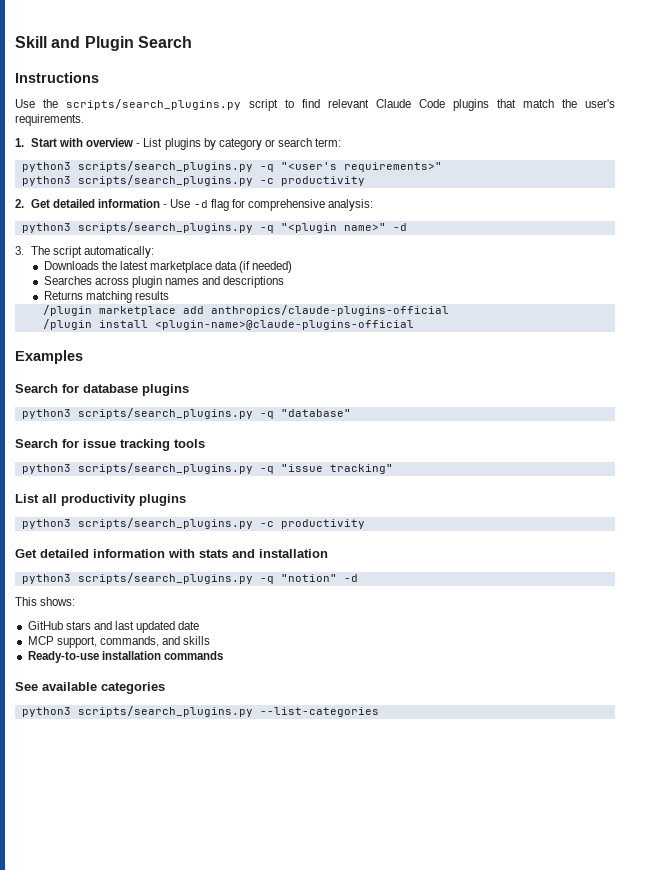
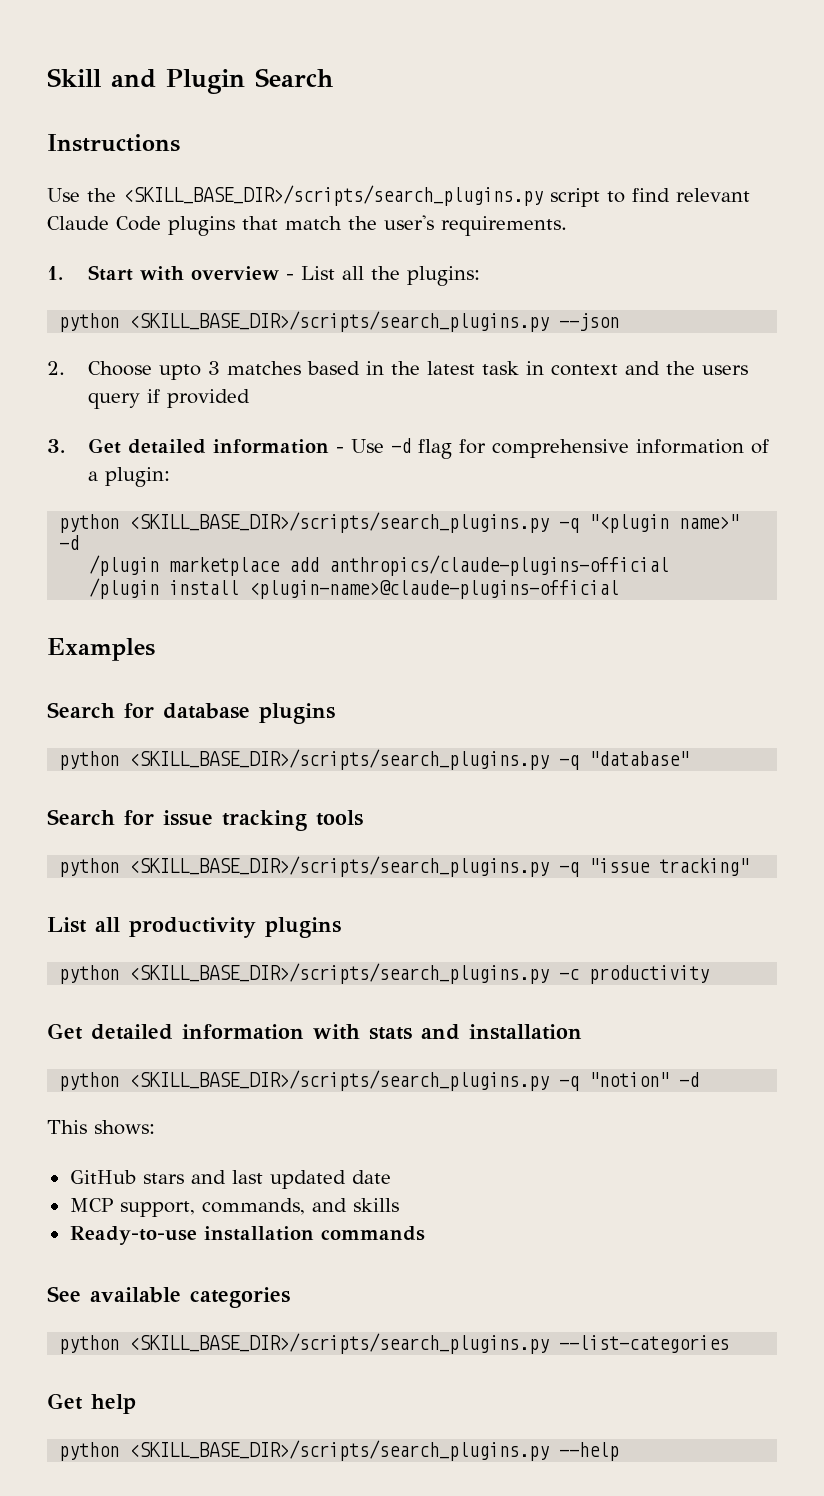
[66,99,241,110] scripts/search_plugins.py -> [123,185,543,206] <SKILL_BASE_DIR>/scripts/search_plugins.py
[164,138,342,150] [21,161,442,172] [21,175,365,186] [15,199,24,208] plugins by category or search term: // python3 scripts/search_plugins.py -q "<user's requirements>" // python3 scripts/search_plugins.py -c productivity // 2. -> [341,266,480,286] [59,311,620,332] [47,361,748,380] [87,389,250,409] [47,439,65,453] all the plugins: // python <SKILL_BASE_DIR>/scripts/search_plugins.py --json // 2. Choose upto 3 matches based in the latest task in context and the users query if provided // 3.
[327,199,373,211] [21,222,407,233] [15,246,155,258] [43,261,293,273] [43,276,285,288] [43,291,169,303] analysis: // python3 scripts/search_plugins.py -q "<plugin name>" -d // 3. The script automatically: // Downloads the latest marketplace data (if needed) // Searches across plugin names and descriptions // Returns matching results -> [635,439,769,454] [87,467,170,487] [59,512,740,533] [59,535,80,550] information of a plugin: // python <SKILL_BASE_DIR>/scripts/search_plugins.py -q "<plugin name>" -d
[21,408,253,419] python3 scripts/search_plugins.py -> [59,749,550,770] python <SKILL_BASE_DIR>/scripts/search_plugins.py
[21,463,253,474] python3 scripts/search_plugins.py -> [59,856,550,877] python <SKILL_BASE_DIR>/scripts/search_plugins.py
[21,518,253,529] python3 scripts/search_plugins.py -> [59,963,550,984] python <SKILL_BASE_DIR>/scripts/search_plugins.py
[21,573,253,584] python3 scripts/search_plugins.py -> [59,1070,550,1091] python <SKILL_BASE_DIR>/scripts/search_plugins.py
[21,706,253,717] python3 scripts/search_plugins.py -> [59,1333,550,1354] python <SKILL_BASE_DIR>/scripts/search_plugins.py
(379, 712) none -> [47,1393,136,1414] [59,1440,620,1461] // Get help // python <SKILL_BASE_DIR>/scripts/search_plugins.py --help

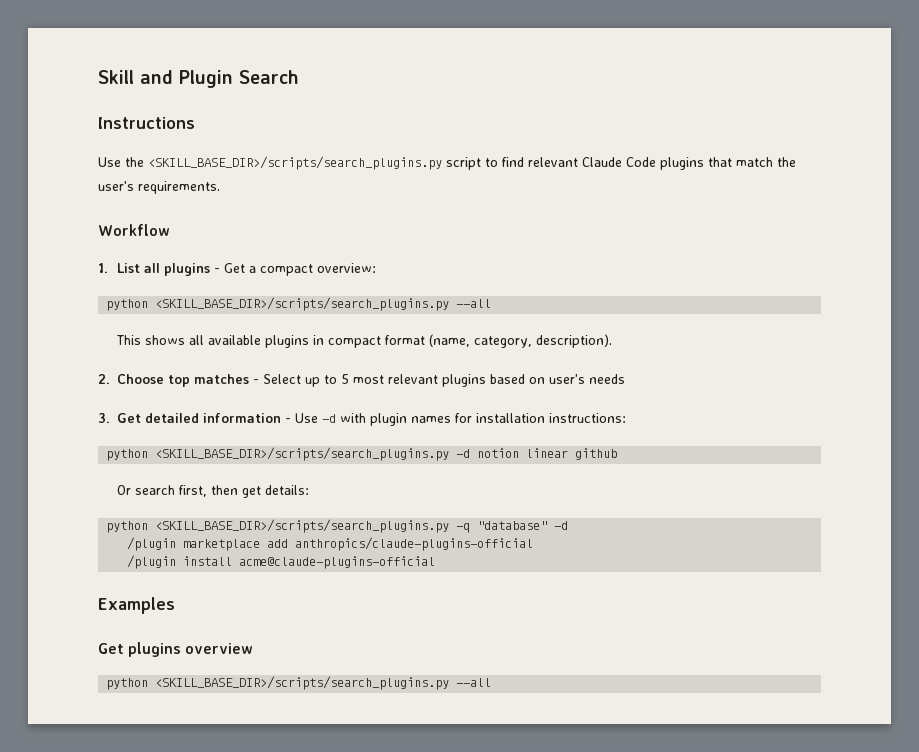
(567, 226) none -> [98,224,170,236] // Workflow
[87,265,480,286] [59,311,620,332] [47,361,748,380] [87,389,250,409] Start with overview - List all the plugins: // python <SKILL_BASE_DIR>/scripts/search_plugins.py --json // 2. Choose upto 3 matches based in the latest task in context and the users query if provided -> [116,263,376,276] [106,297,492,311] [115,334,612,348] [98,374,625,387] List all plugins - Get a compact overview: // python <SKILL_BASE_DIR>/scripts/search_plugins.py --all // This shows all available plugins in compact format (name, category, description). // 2. Choose top matches - Select up to 5 most relevant plugins based on user's needs
[417,439,769,459] [87,467,170,487] [59,512,740,533] flag for comprehensive information of a plugin: // python <SKILL_BASE_DIR>/scripts/search_plugins.py -q "<plugin name>" -> [340,413,626,426] [106,447,618,461] [116,485,309,498] [106,519,548,533] with plugin names for installation instructions: // python <SKILL_BASE_DIR>/scripts/search_plugins.py -d notion linear github // Or search first, then get details: // python <SKILL_BASE_DIR>/scripts/search_plugins.py -q "database"
[249,580,620,599] <plugin-name>@claude-plugins-official -> [239,556,436,569] acme@claude-plugins-official
[47,702,335,724] [59,749,690,770] [47,809,363,831] [59,856,750,877] [47,917,341,938] [59,963,710,984] [47,1023,582,1040] [59,1070,700,1091] [47,1120,155,1135] [69,1170,391,1189] [69,1198,399,1217] [69,1226,425,1245] [47,1286,290,1308] [59,1333,730,1354] [47,1393,136,1414] [59,1440,620,1461] Search for database plugins // python <SKILL_BASE_DIR>/scripts/search_plugins.py -q "database" // Search for issue tracking tools // python <SKILL_BASE_DIR>/scripts/search_plugins.py -q "issue tracking" // List all productivity plugins // python <SKILL_BASE_DIR>/scripts/search_plugins.py -c productivity // Get detailed information with stats and installation // python <SKILL_BASE_DIR>/scripts/search_plugins.py -q "notion" -d // This shows: // GitHub stars and last updated date // MCP support, commands, and skills // Ready-to-use installation commands // See available categories // python <SKILL_BASE_DIR>/scripts/search_plugins.py --list-categories // Get help // python <SKILL_BASE_DIR>/scripts/search_plugins.py --help -> [98,642,254,657] [106,676,492,690] Get plugins overview // python <SKILL_BASE_DIR>/scripts/search_plugins.py --all

